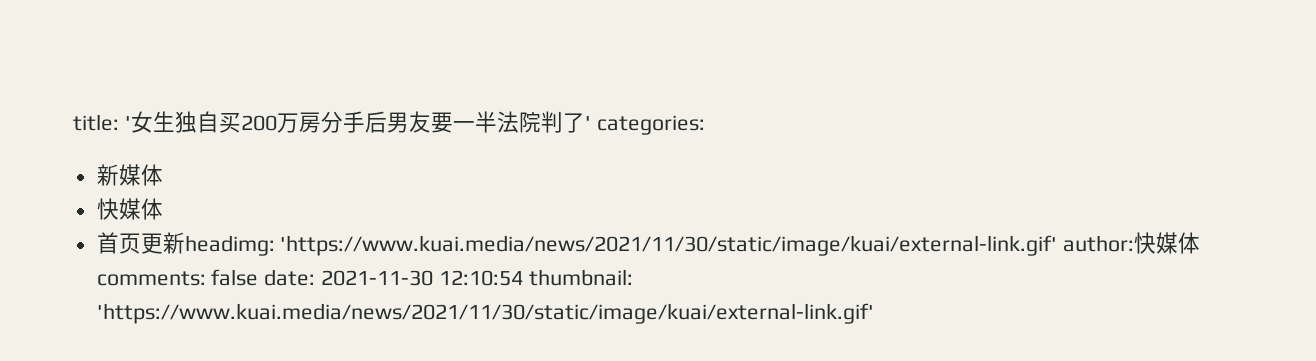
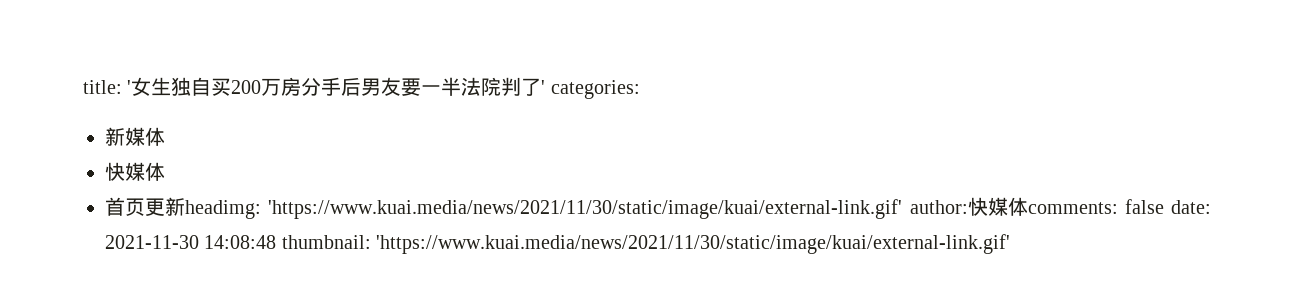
[438,270,523,286] 12:10:54 -> [204,235,277,249] 14:08:48

